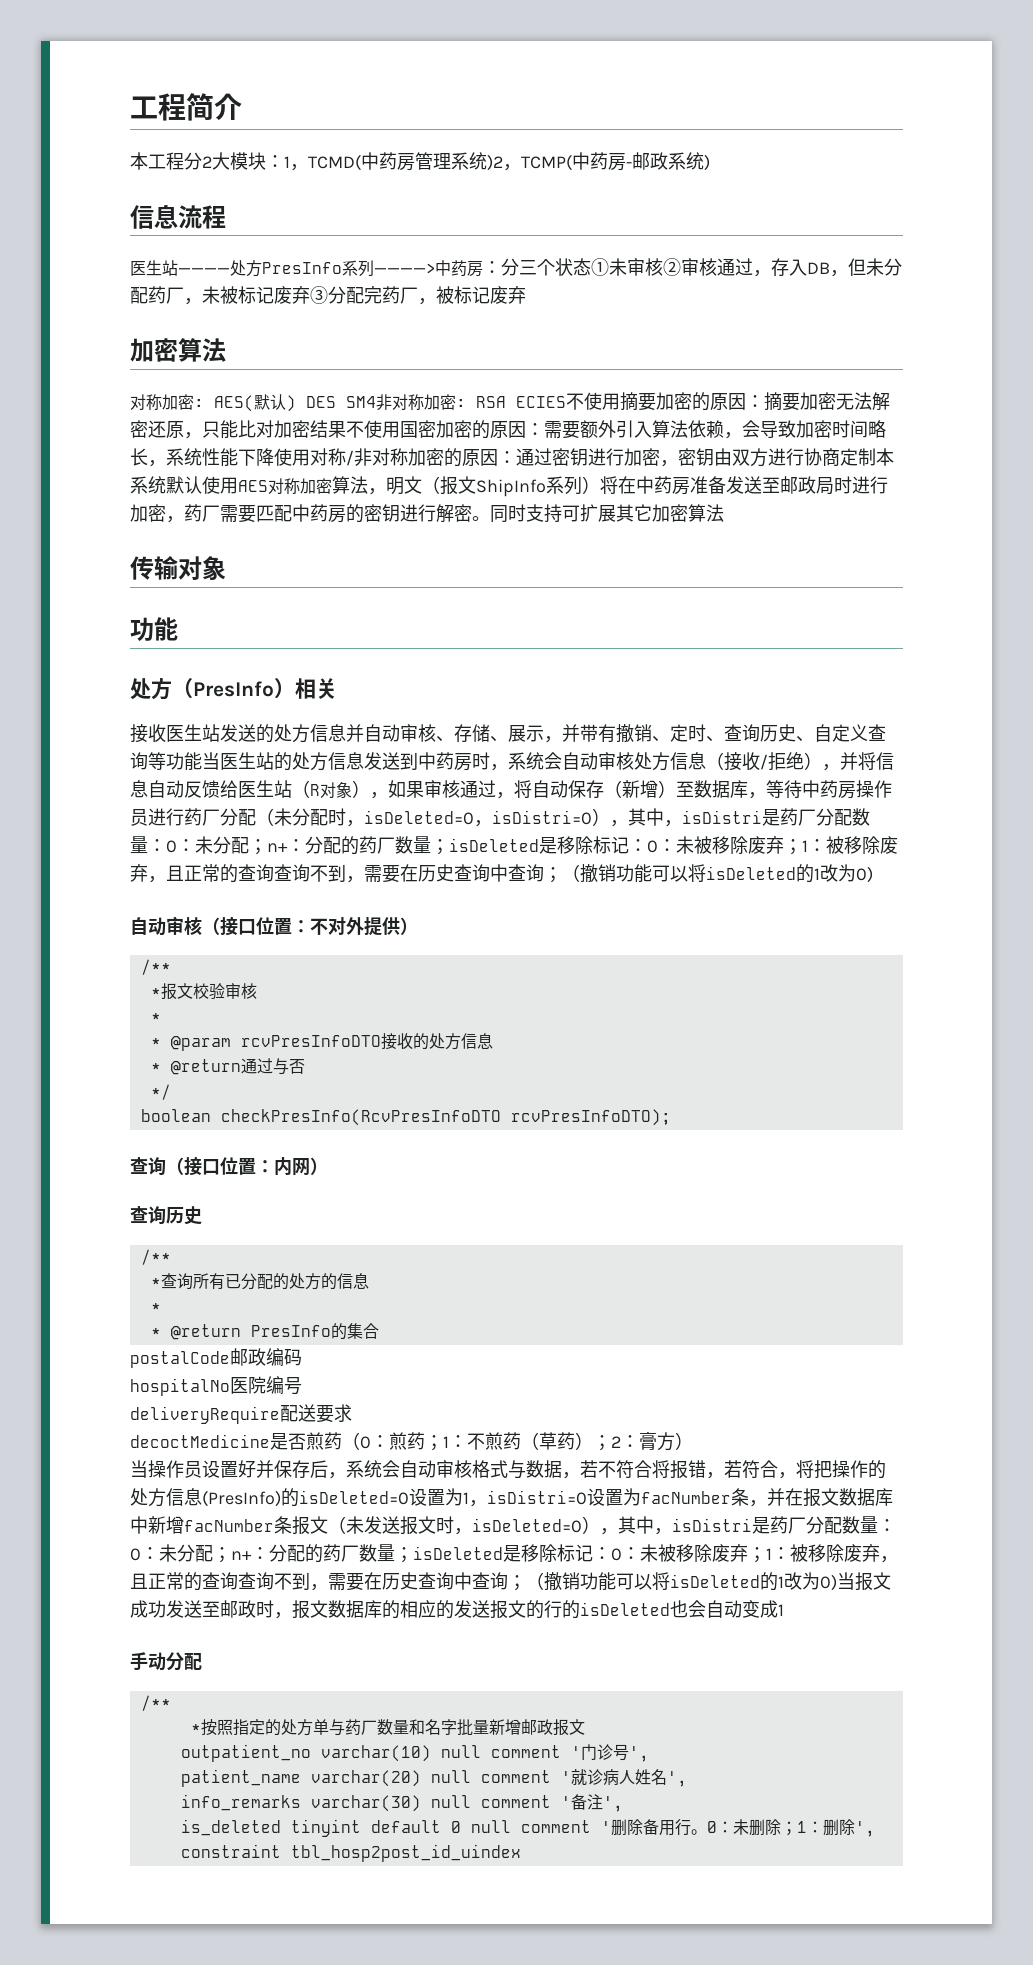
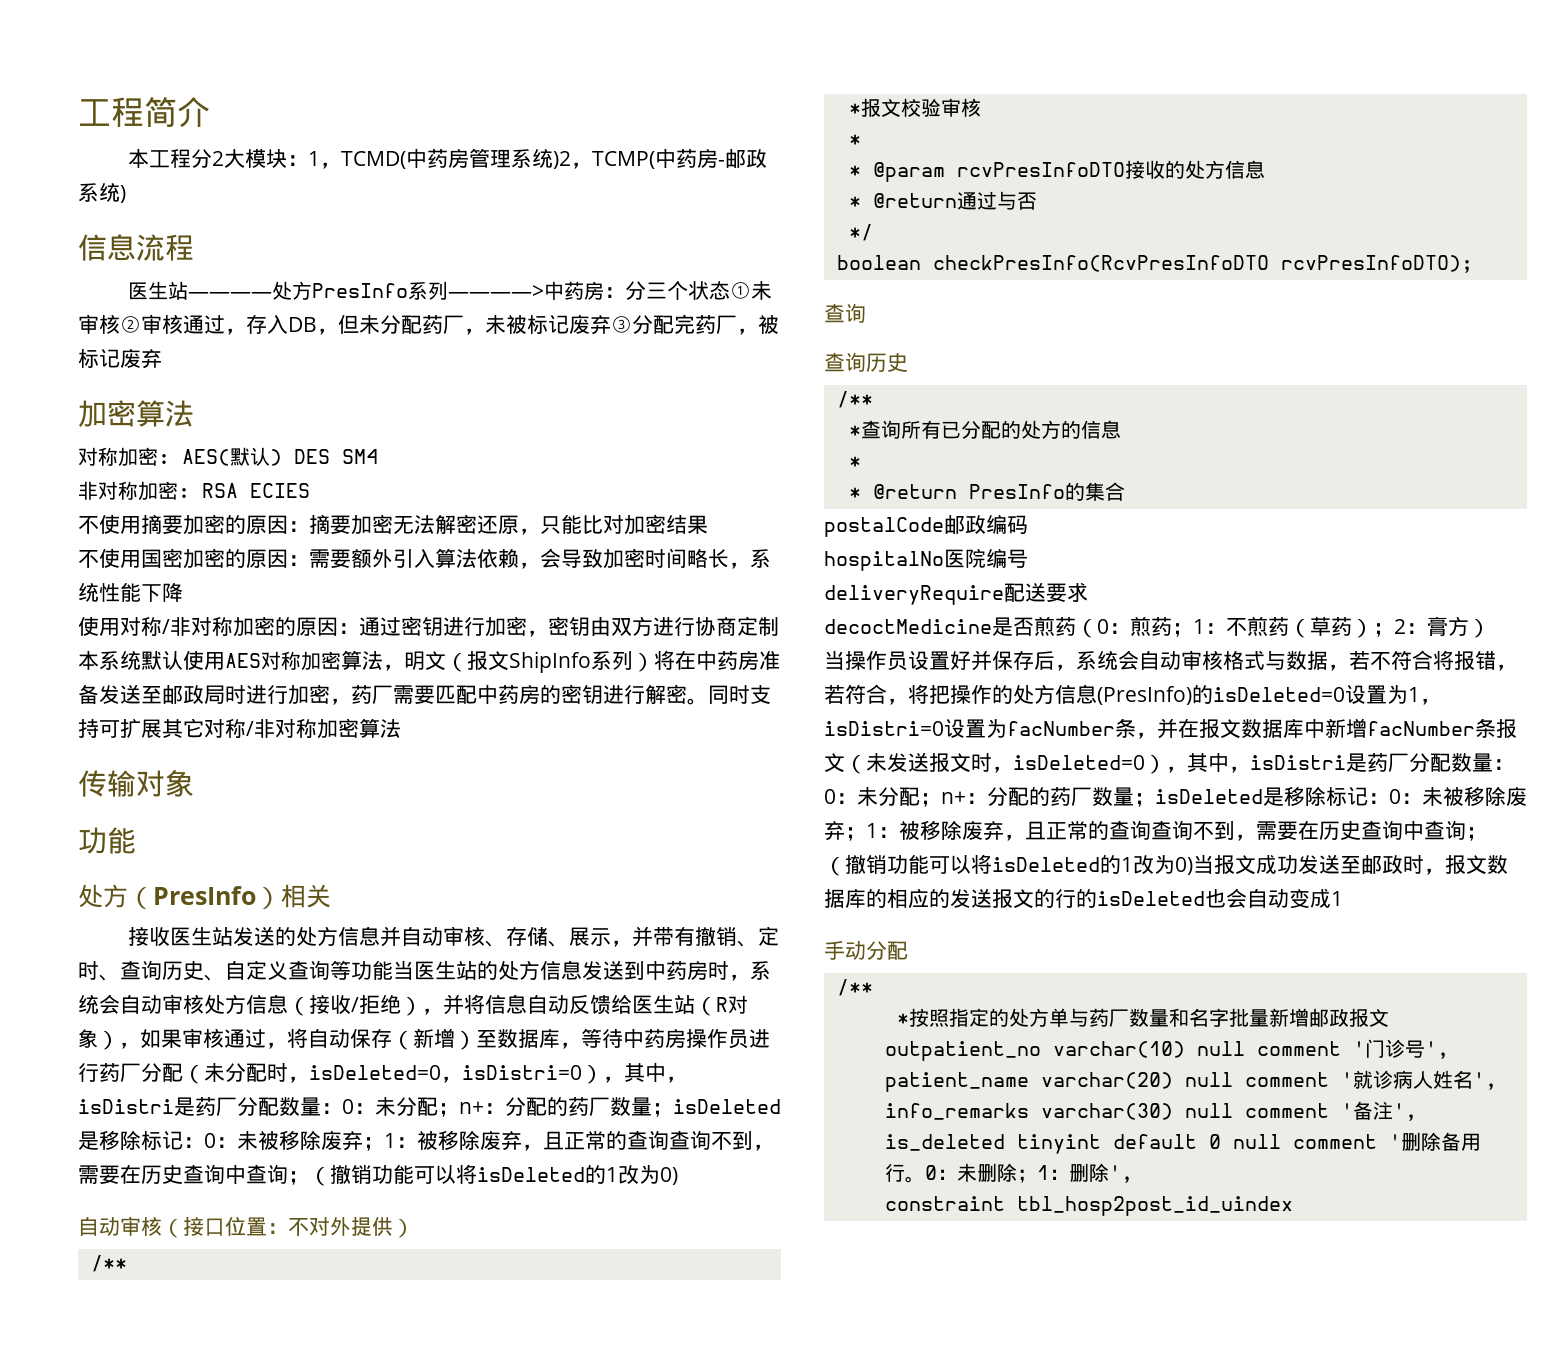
(376, 402) none -> (378, 456) //
(566, 402) none -> (310, 490) //
(346, 429) none -> (708, 524) //
(274, 457) none -> (183, 592) //
(652, 512) none -> [204,718,317,738] 对称/非对称
[166,1157,328,1176] （接口位置：内网） -> (866, 313) none

